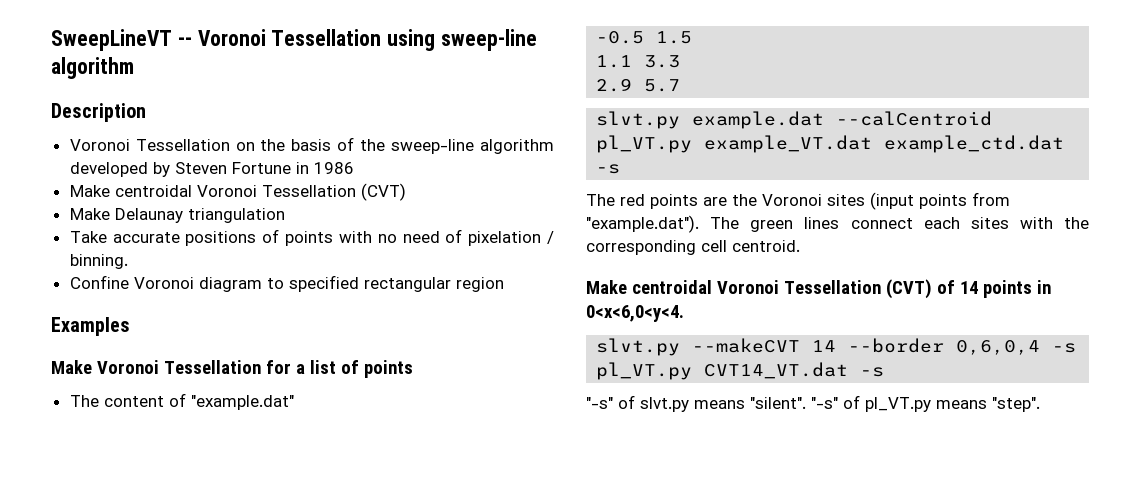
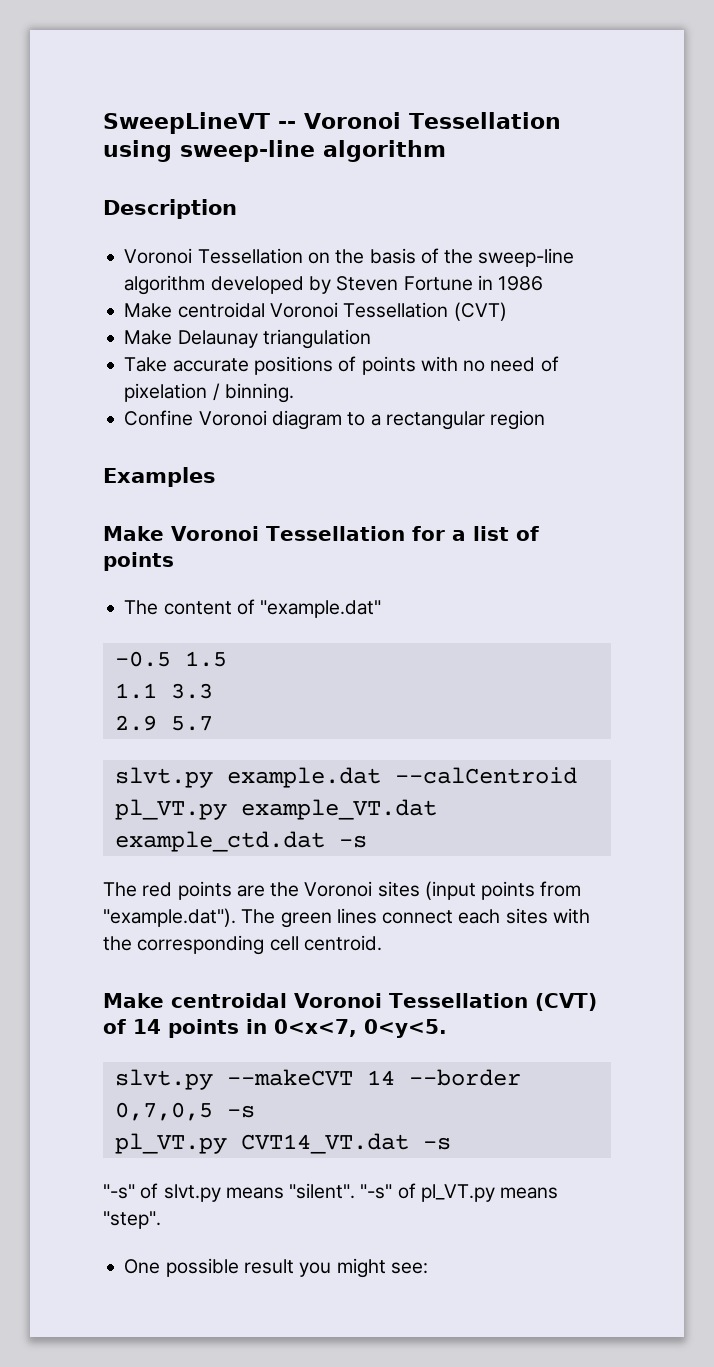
[288,275,359,292] specified -> [370,414,381,426] a
[586,305,684,322] 0<x<6,0<y<4. -> [274,1019,447,1038] 0<x<7, 0<y<5.
[956,340,1041,355] 0,6,0,4 -> [114,1102,213,1121] 0,7,0,5
(1040, 404) none -> [124,1258,428,1278] // One possible result you might see:

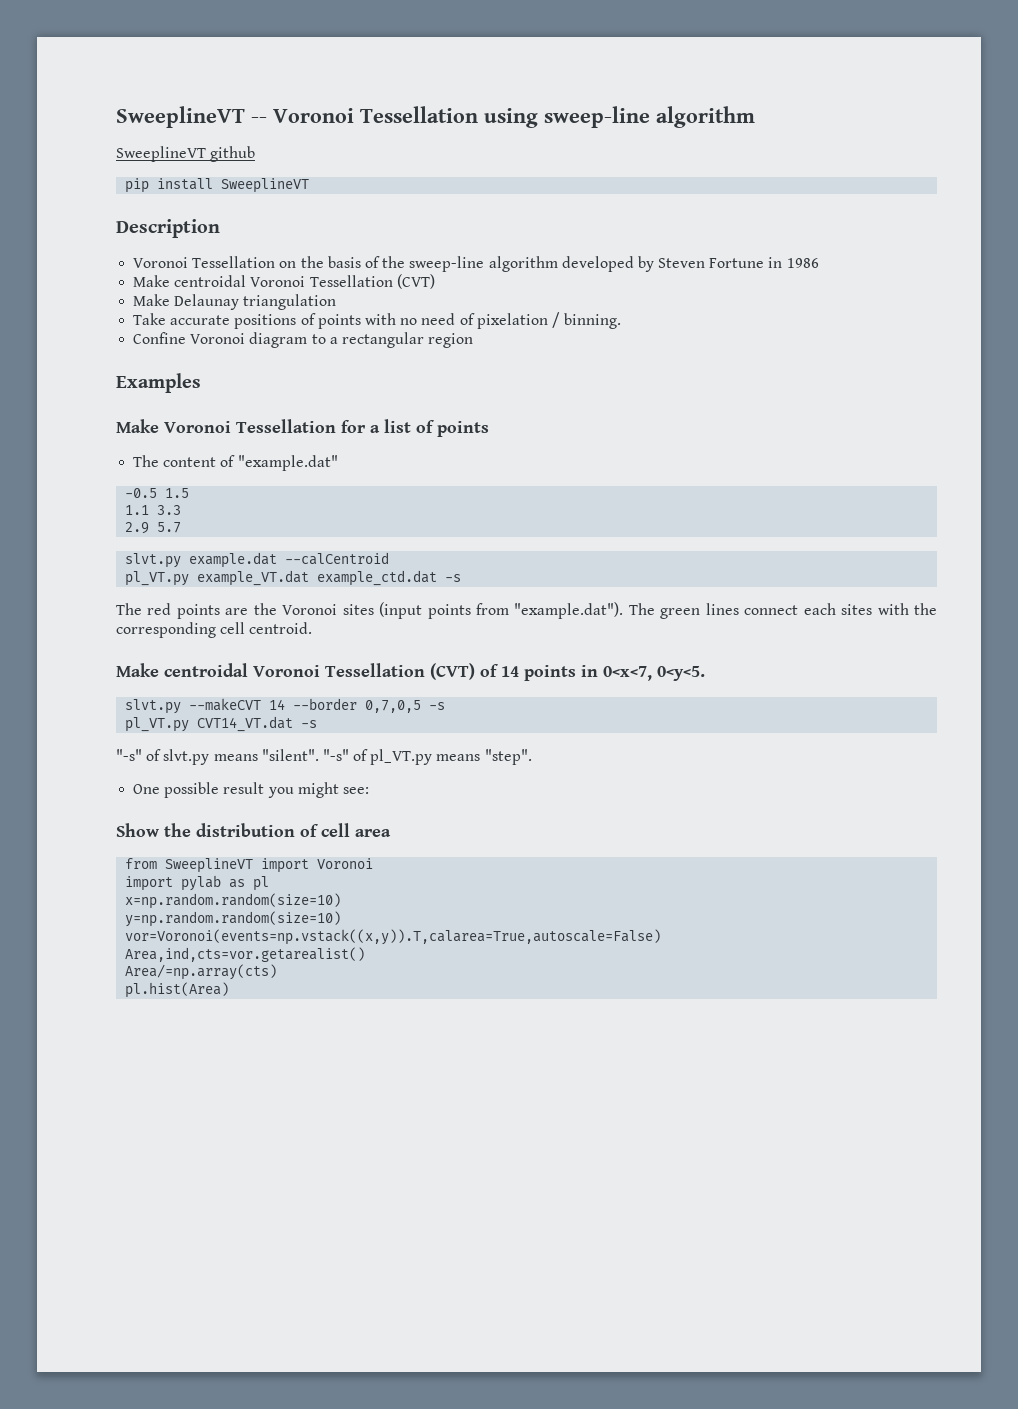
[103,112,270,134] SweepLineVT -> [116,106,245,128] SweeplineVT
(446, 151) none -> [116,146,256,162] [125,178,310,193] // SweeplineVT github // pip install SweeplineVT
(428, 1268) none -> [116,823,391,837] [125,858,374,873] [125,875,270,891] [125,893,342,909] [125,911,342,927] [125,929,662,945] [125,947,366,962] [125,964,278,980] [125,982,230,998] // Show the distribution of cell area // from SweeplineVT import Voronoi // import pylab as pl // x=np.random.random(size=10) // y=np.random.random(size=10) // vor=Voronoi(events=np.vstack((x,y)).T,calarea=True,autoscale=False) // Area,ind,cts=vor.getarealist() // Area/=np.array(cts) // pl.hist(Area)

